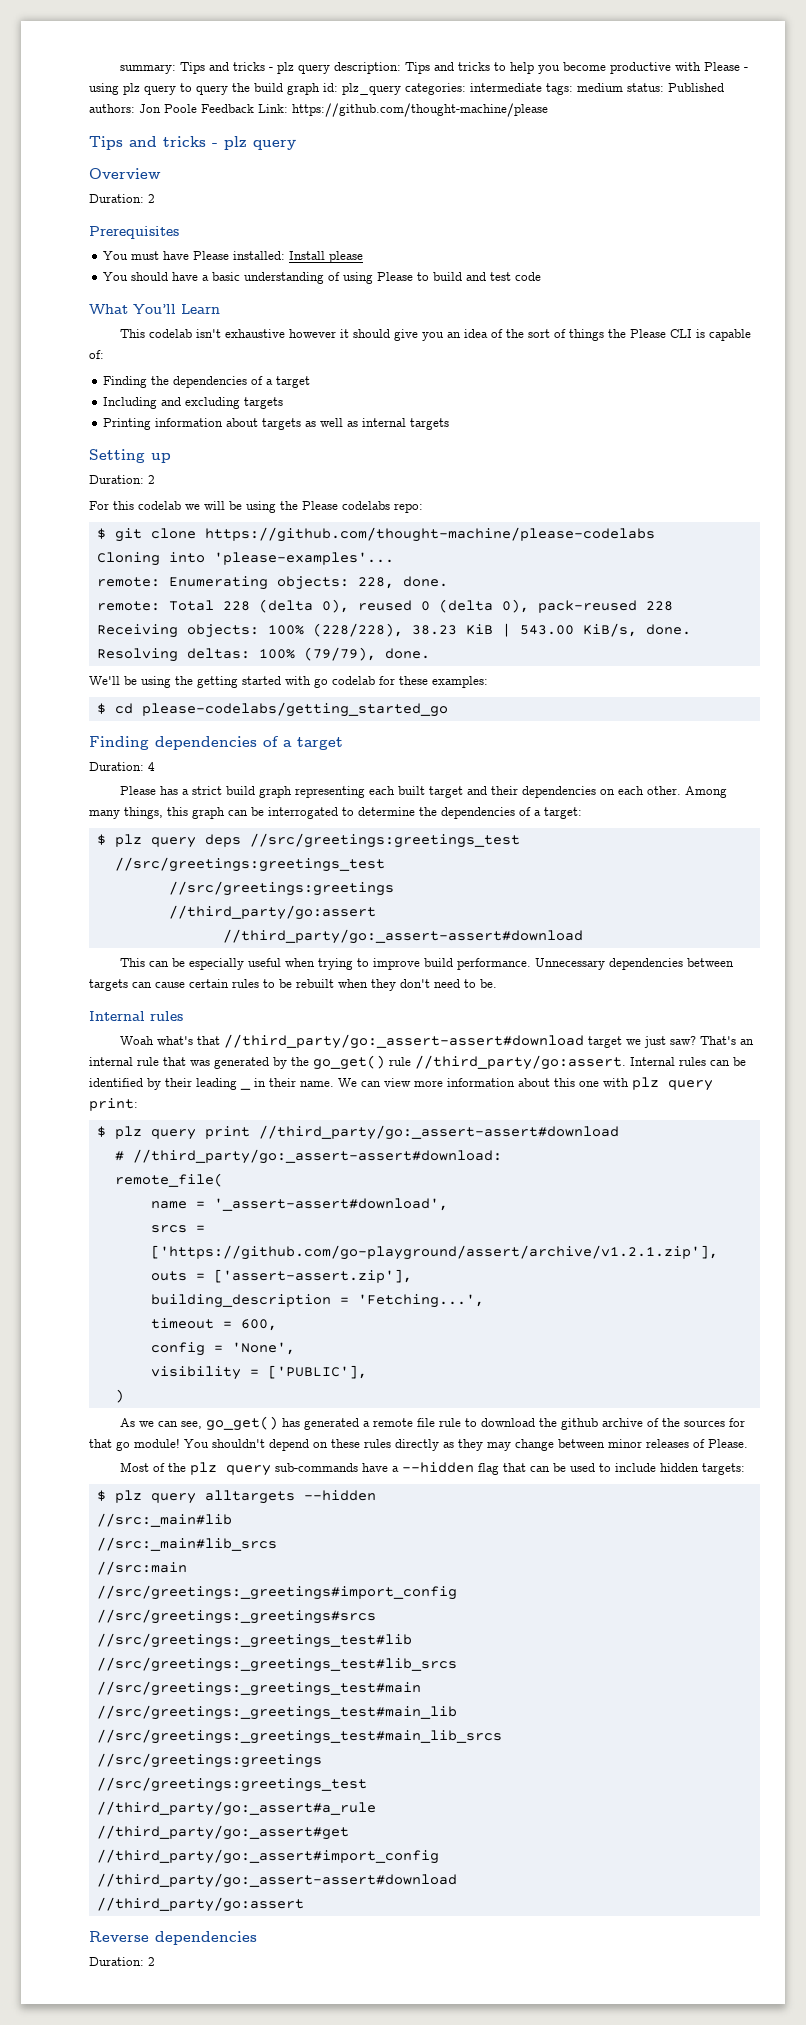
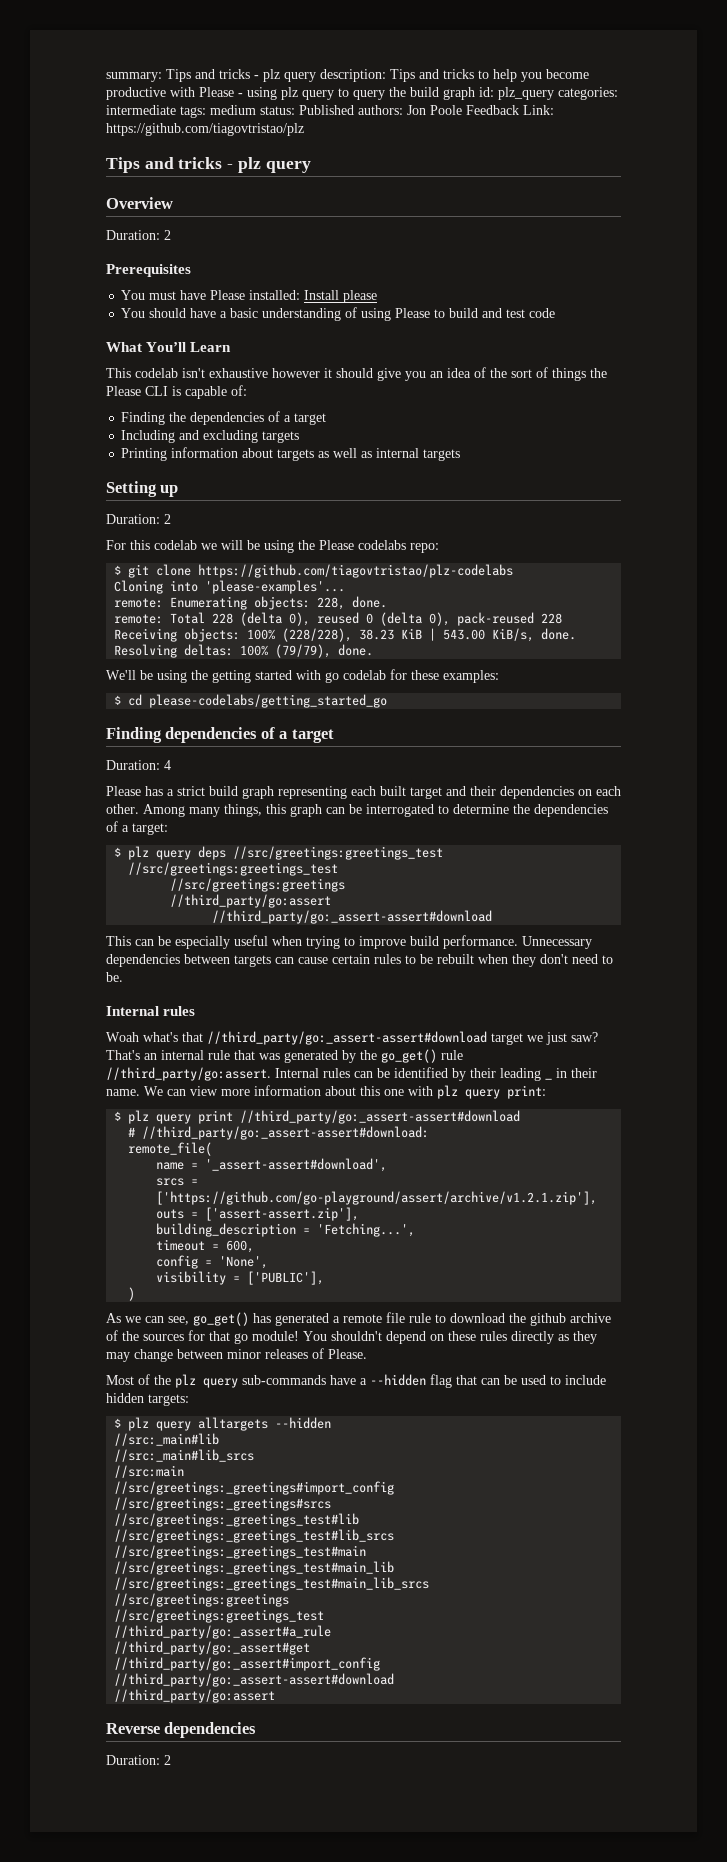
[292,103,548,117] https://github.com/thought-machine/please -> [106,123,304,136] https://github.com/tiagovtristao/plz
[204,527,655,542] https://github.com/thought-machine/please-codelabs -> [198,564,514,578] https://github.com/tiagovtristao/plz-codelabs

